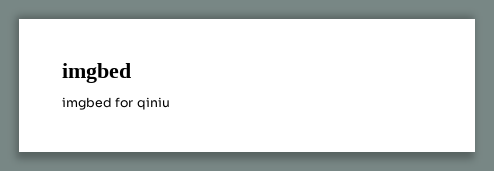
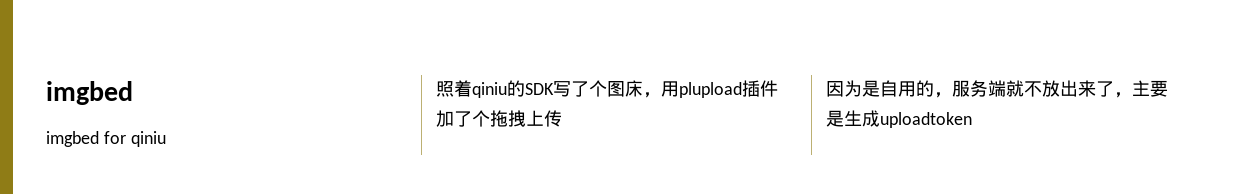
(170, 103) none -> [436,80,778,98] [436,110,562,127] [826,80,1168,98] [826,110,972,128] // 照着qiniu的SDK写了个图床，用plupload插件加了个拖拽上传 // 因为是自用的，服务端就不放出来了，主要是生成uploadtoken

